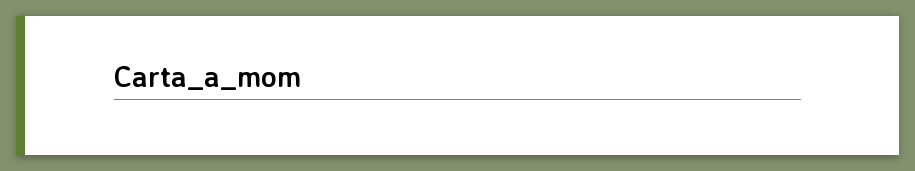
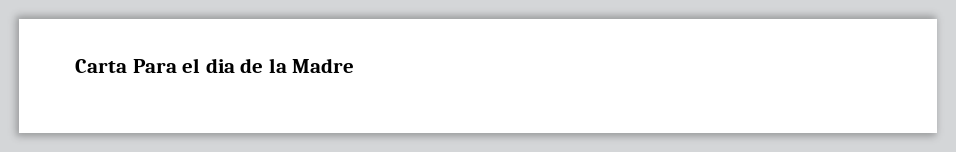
[114,66,301,90] Carta_a_mom -> [75,58,355,73] Carta Para el dia de la Madre

